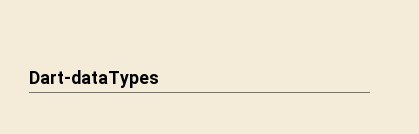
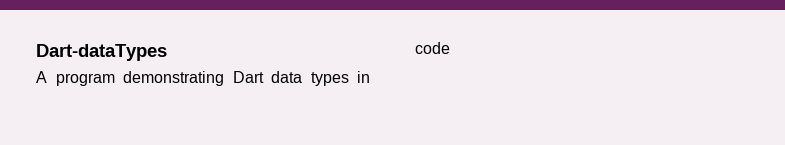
(159, 79) none -> [36,71,370,86] [415,42,450,54] // A program demonstrating Dart data types in code

